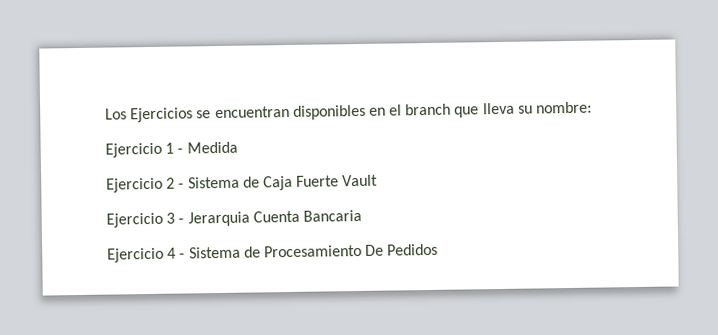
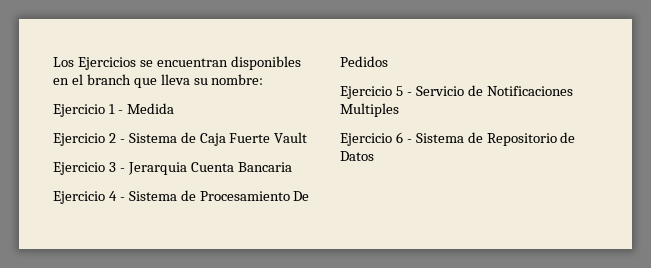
(439, 249) none -> [340,85,573,99] [340,103,399,117] [340,132,576,146] [340,151,374,161] // Ejercicio 5 - Servicio de Notificaciones Multiples // Ejercicio 6 - Sistema de Repositorio de Datos

